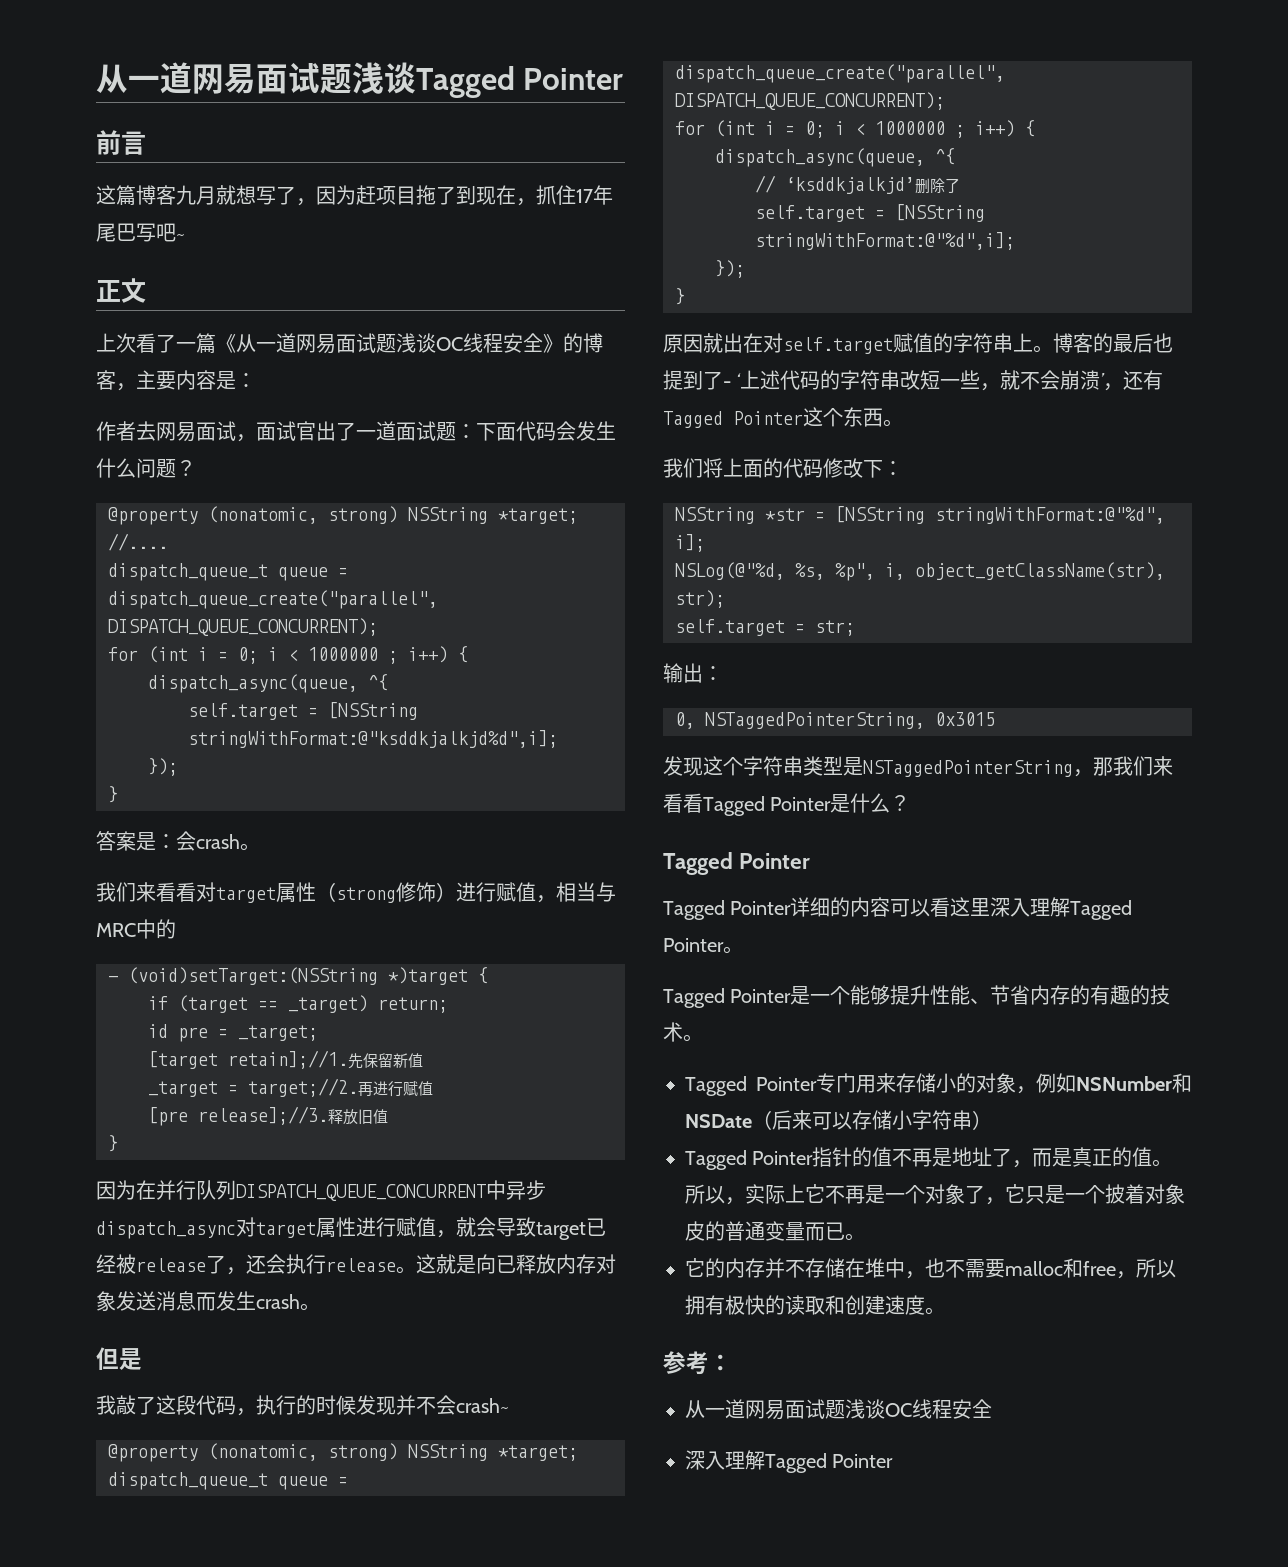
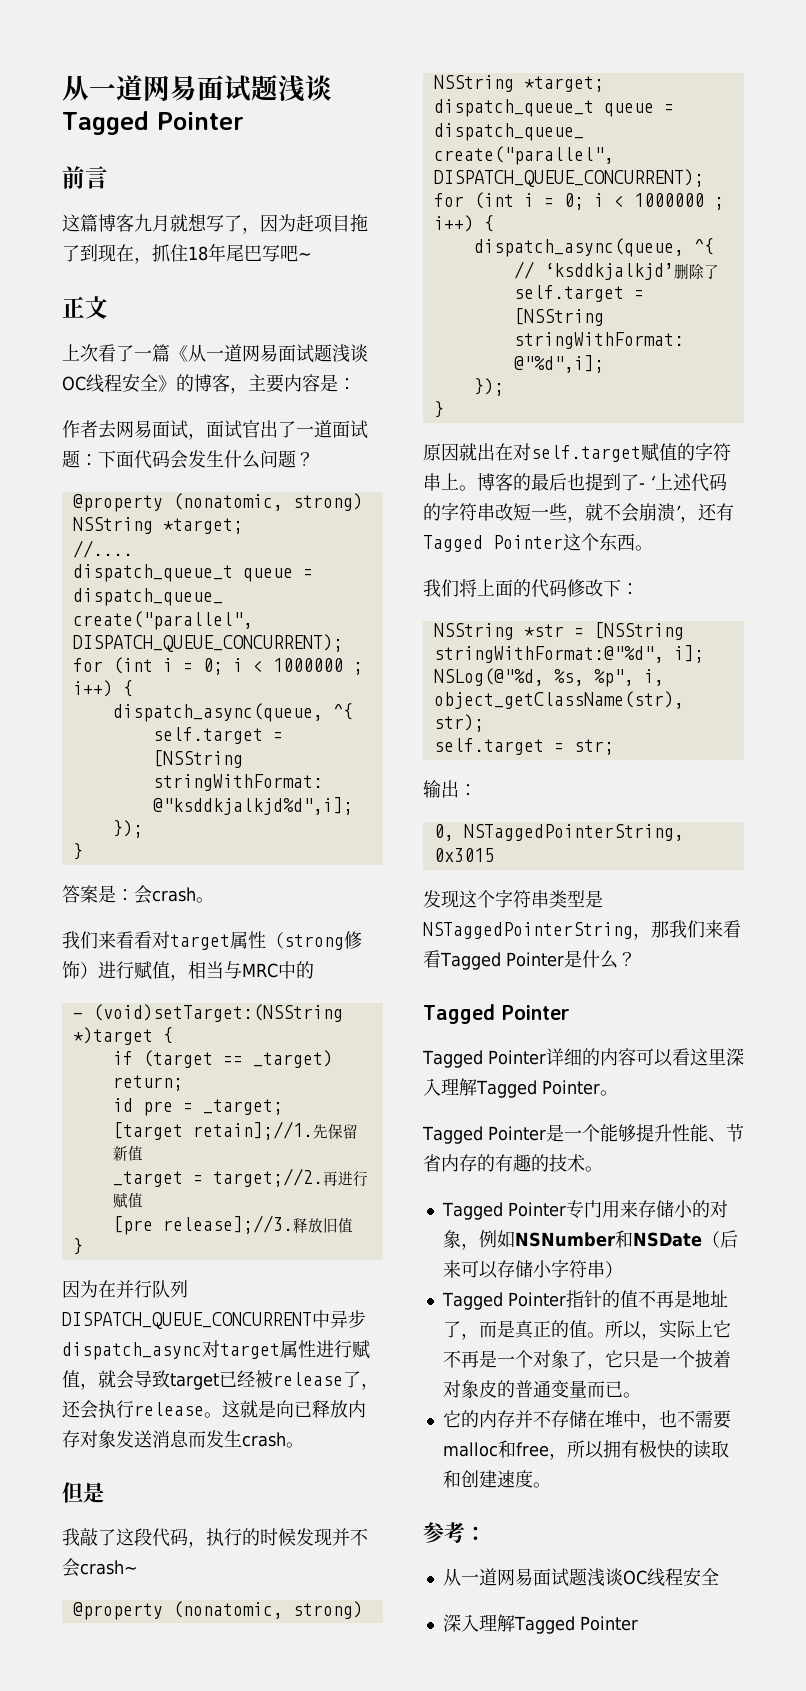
[576,189,593,203] 17 -> [188,246,208,261] 18

